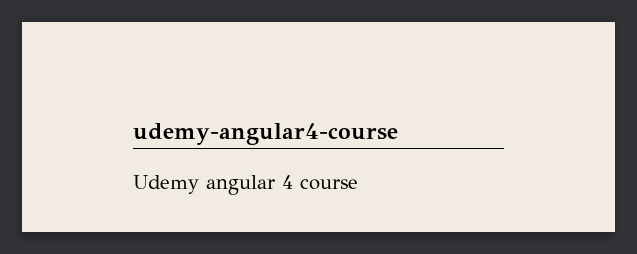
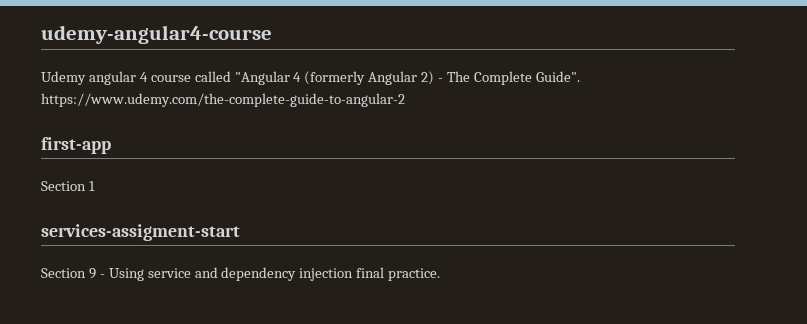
(358, 184) none -> [194,71,580,85] [41,93,405,107] [41,137,111,154] [41,181,95,191] [41,224,240,241] [41,267,441,281] called "Angular 4 (formerly Angular 2) - The Complete Guide". https://www.udemy.com/the-complete-guide-to-angular-2 // first-app // Section 1 // services-assigment-start // Section 9 - Using service and dependency injection final practice.

